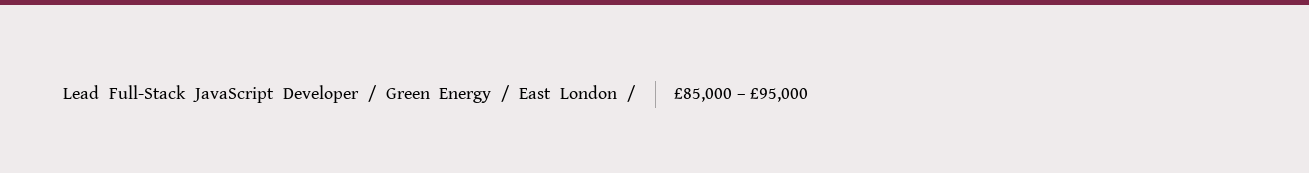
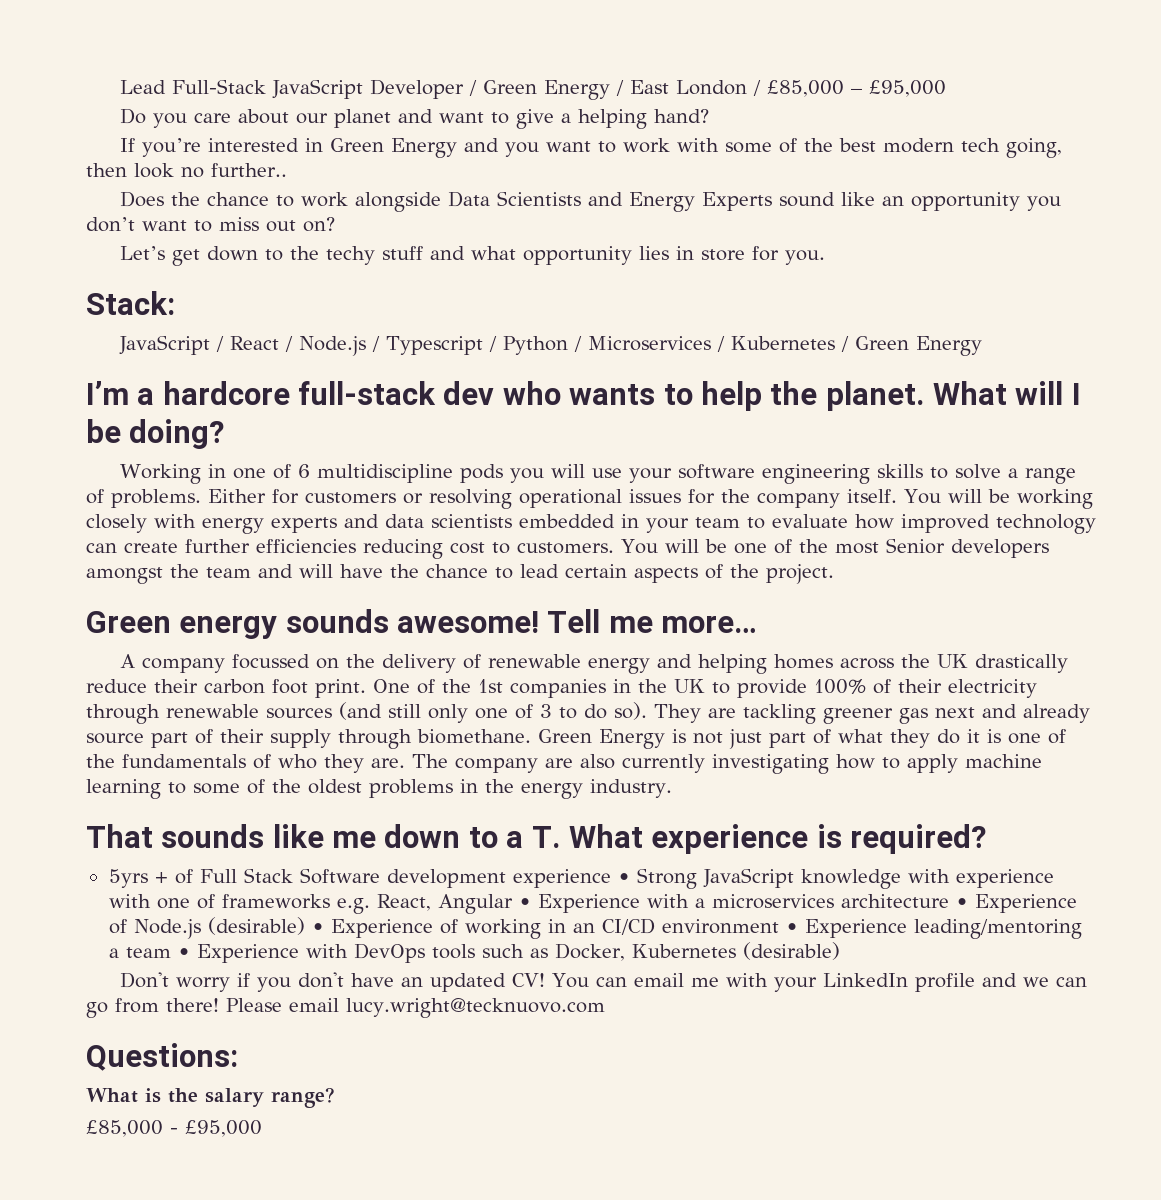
(809, 95) none -> [119,108,709,129] [119,138,1062,158] [86,163,287,178] [119,191,1061,212] [86,217,335,232] [119,246,825,266] [86,291,175,315] [118,335,982,356] [86,381,1081,411] [86,419,225,449] [119,464,1076,484] [86,489,1093,509] [86,514,1096,534] [86,538,1049,559] [86,564,834,584] [86,609,758,639] [119,654,1068,674] [86,679,1037,698] [86,702,1090,724] [86,729,1066,749] [86,754,1042,774] [86,779,672,799] [86,824,987,854] [108,868,1054,889] [108,894,1077,914] [108,917,1082,939] [108,942,840,963] [119,972,1087,992] [86,998,605,1018] [86,1043,238,1071] [86,1087,335,1108] [86,1120,262,1137] // Do you care about our planet and want to give a helping hand? // If you’re interested in Green Energy and you want to work with some of the best modern tech going, then look no further.. // Does the chance to work alongside Data Scientists and Energy Experts sound like an opportunity you don’t want to miss out on? // Let’s get down to the techy stuff and what opportunity lies in store for you. // Stack: // JavaScript / React / Node.js / Typescript / Python / Microservices / Kubernetes / Green Energy // I’m a hardcore full-stack dev who wants to help the planet. What will I be doing? // Working in one of 6 multidiscipline pods you will use your software engineering skills to solve a range of problems. Either for customers or resolving operational issues for the company itself. You will be working closely with energy experts and data scientists embedded in your team to evaluate how improved technology can create further efficiencies reducing cost to customers. You will be one of the most Senior developers amongst the team and will have the chance to lead certain aspects of the project. // Green energy sounds awesome! Tell me more… // A company focussed on the delivery of renewable energy and helping homes across the UK drastically reduce their carbon foot print. One of the 1st companies in the UK to provide 100% of their electricity through renewable sources (and still only one of 3 to do so). They are tackling greener gas next and already source part of their supply through biomethane. Green Energy is not just part of what they do it is one of the fundamentals of who they are. The company are also currently investigating how to apply machine learning to some of the oldest problems in the energy industry. // That sounds like me down to a T. What experience is required? // 5yrs + of Full Stack Software development experience • Strong JavaScript knowledge with experience with one of frameworks e.g. React, Angular • Experience with a microservices architecture • Experience of Node.js (desirable) • Experience of working in an CI/CD environment • Experience leading/mentoring a team • Experience with DevOps tools such as Docker, Kubernetes (desirable) // Don't worry if you don't have an updated CV! You can email me with your LinkedIn profile and we can go from there! Please email lucy.wright@tecknuovo.com // Questions: // What is the salary range? // £85,000 - £95,000

